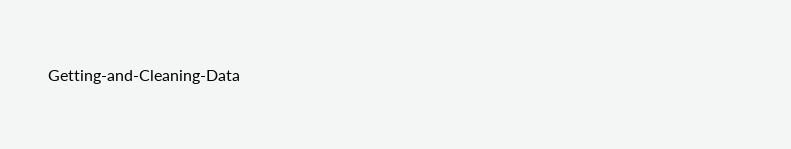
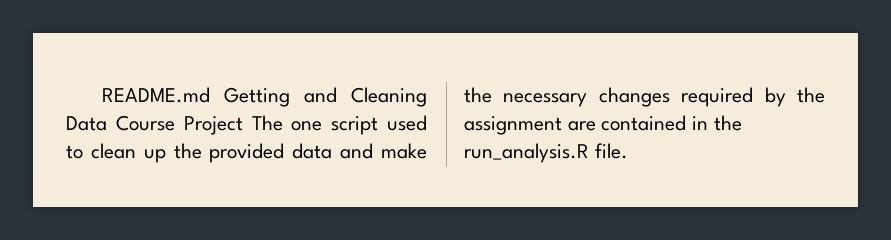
[48,70,240,84] Getting-and-Cleaning-Data -> [102,87,427,107] [66,115,427,135] [66,143,427,163] [464,87,825,107] [464,115,742,135] [464,143,628,163] README.md Getting and Cleaning Data Course Project The one script used to clean up the provided data and make the necessary changes required by the assignment are contained in the run_analysis.R file.

